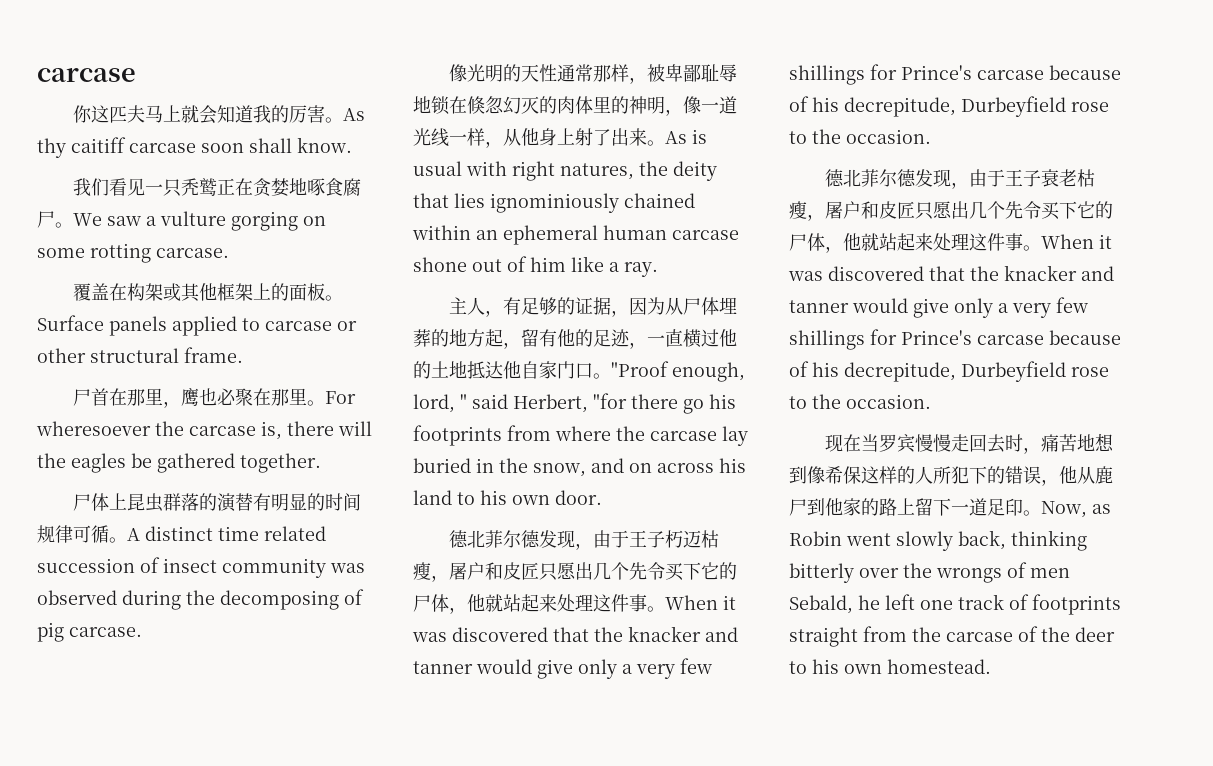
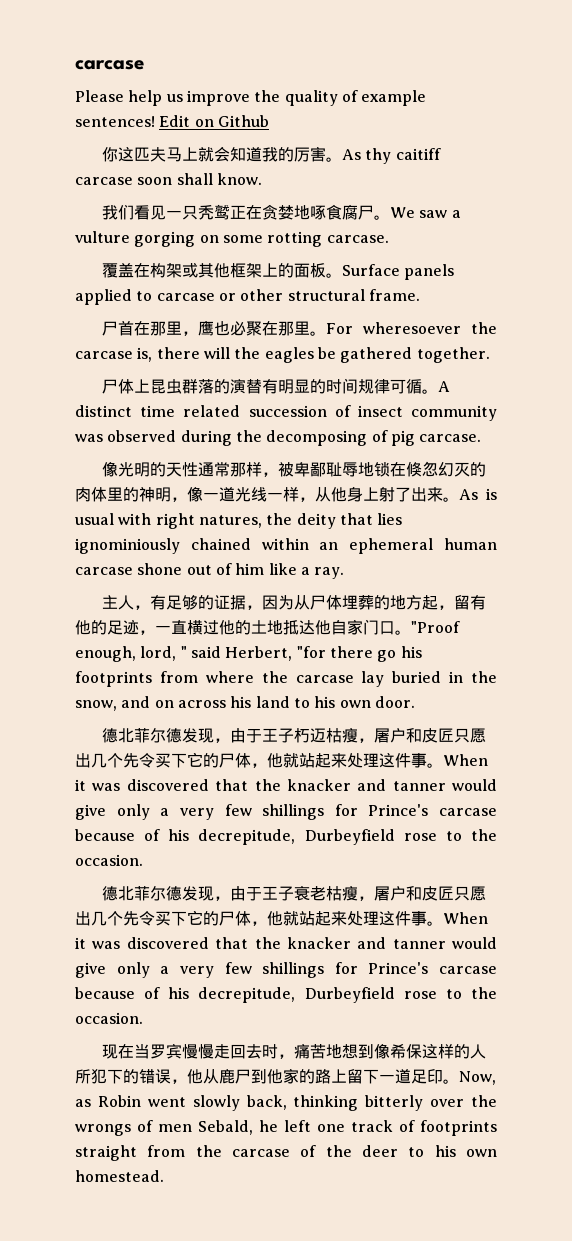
[37,68,136,82] carcase -> [75,60,144,70] [75,90,427,106] [75,115,269,127] carcase // Please help us improve the quality of example sentences! Edit on Github

